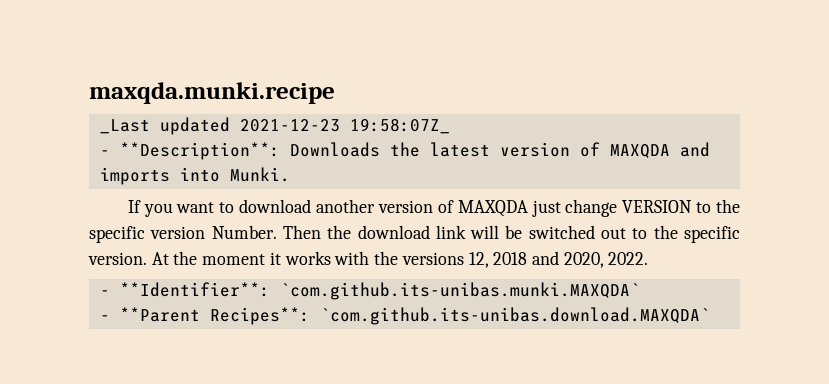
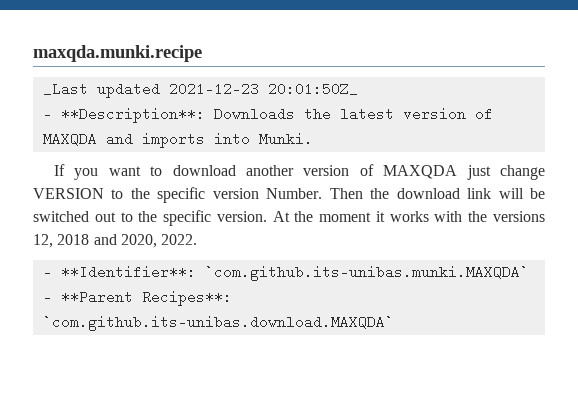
[349,118,450,134] 19:58:07Z_ -> [267,82,358,96] 20:01:50Z_

